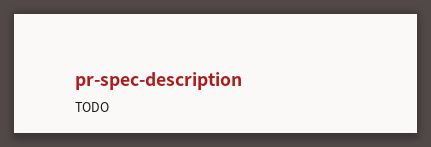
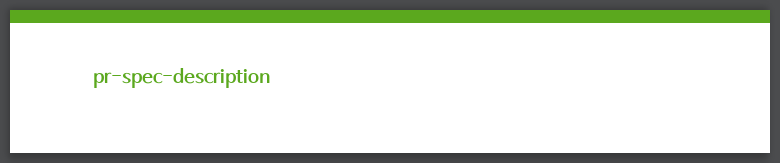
[75,102,109,112] // TODO -> (270, 78) none

